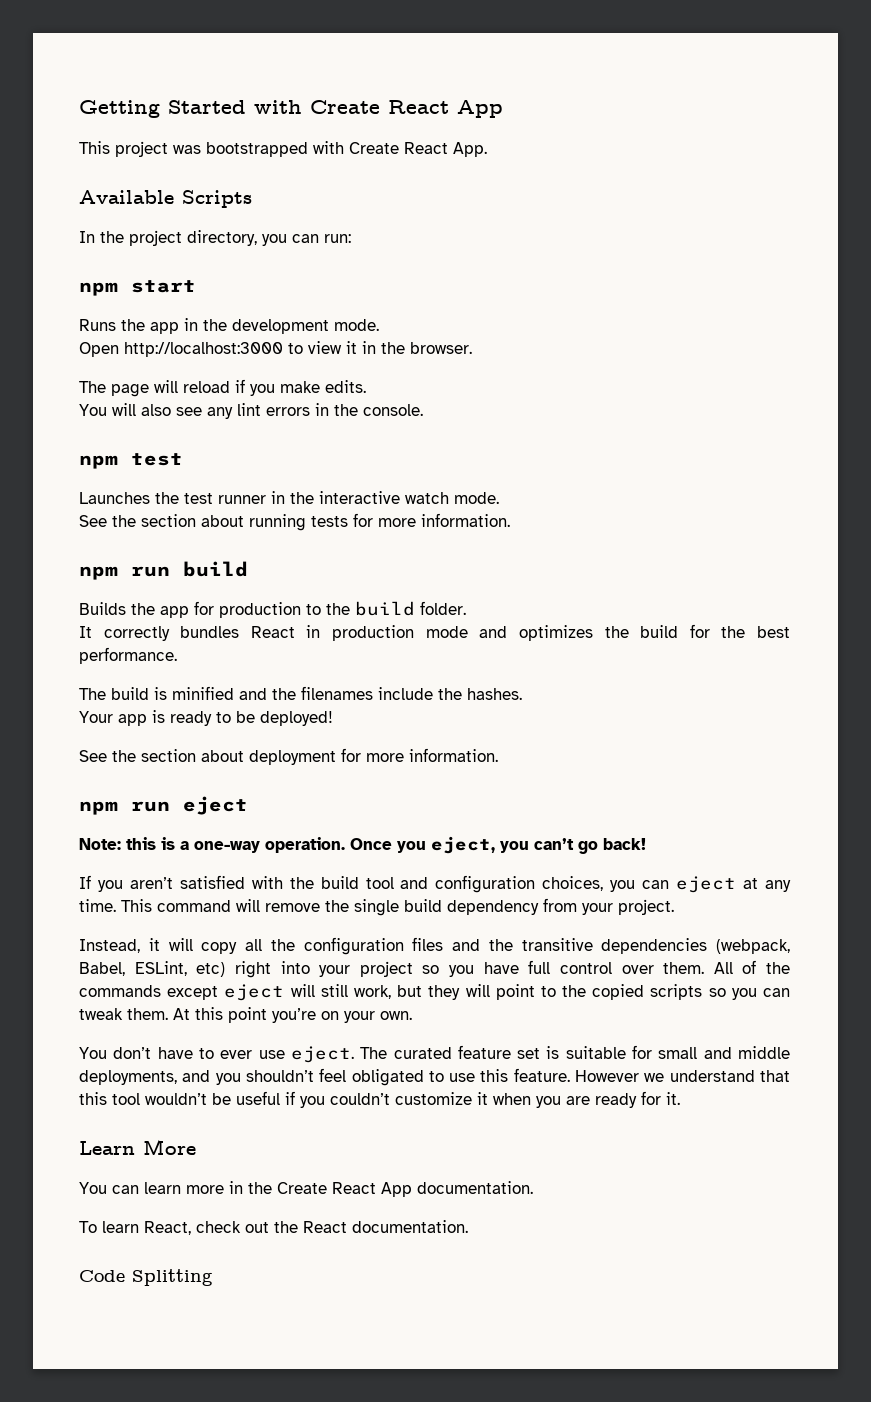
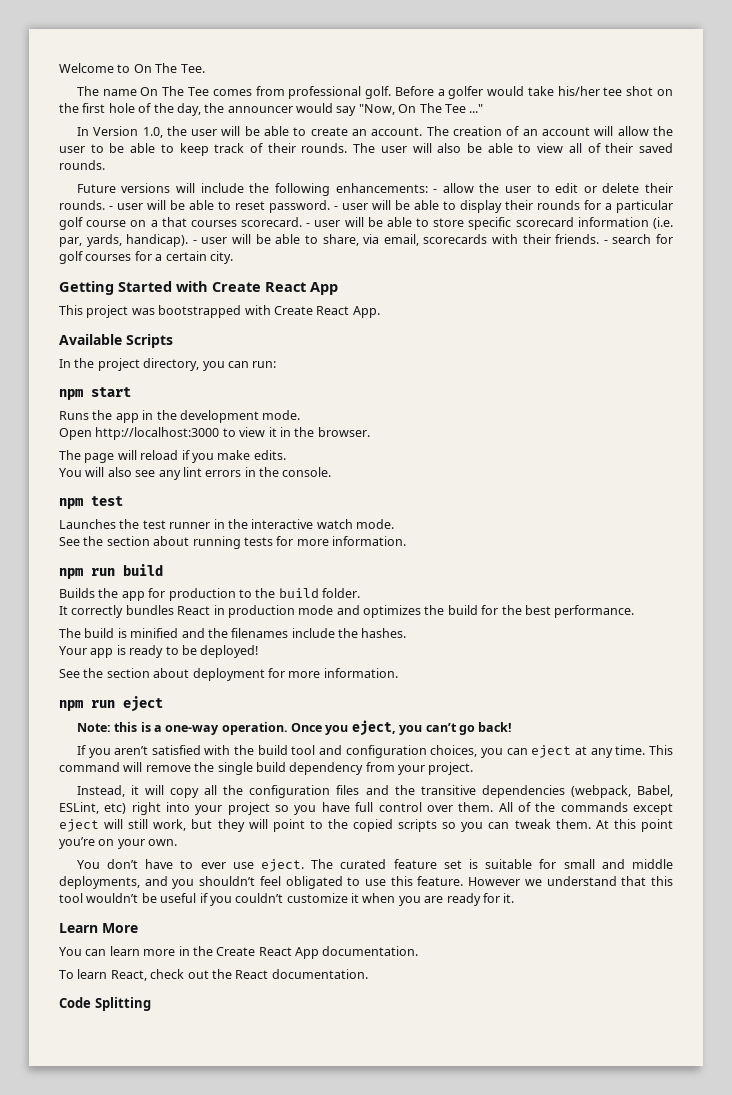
(79, 109) none -> [59,63,205,73] [76,86,673,99] [59,103,484,116] [76,126,674,138] [59,143,673,156] [59,160,105,170] [76,183,674,196] [59,200,673,213] [59,217,673,230] [59,234,673,247] [59,251,233,264] Welcome to On The Tee. // The name On The Tee comes from professional golf. Before a golfer would take his/her tee shot on the first hole of the day, the announcer would say "Now, On The Tee ..." // In Version 1.0, the user will be able to create an account. The creation of an account will allow the user to be able to keep track of their rounds. The user will also be able to view all of their saved rounds. // Future versions will include the following enhancements: - allow the user to edit or delete their rounds. - user will be able to reset password. - user will be able to display their rounds for a particular golf course on a that courses scorecard. - user will be able to store specific scorecard information (i.e. par, yards, handicap). - user will be able to share, via email, scorecards with their friends. - search for golf courses for a certain city. //

